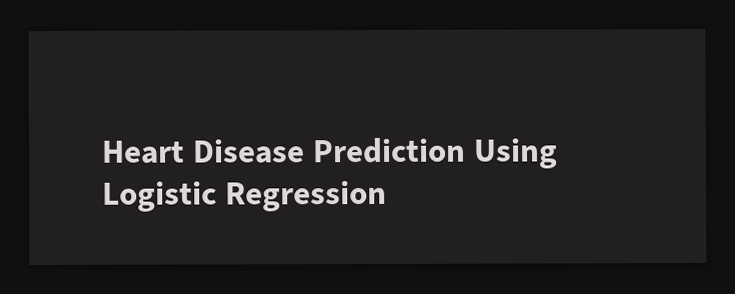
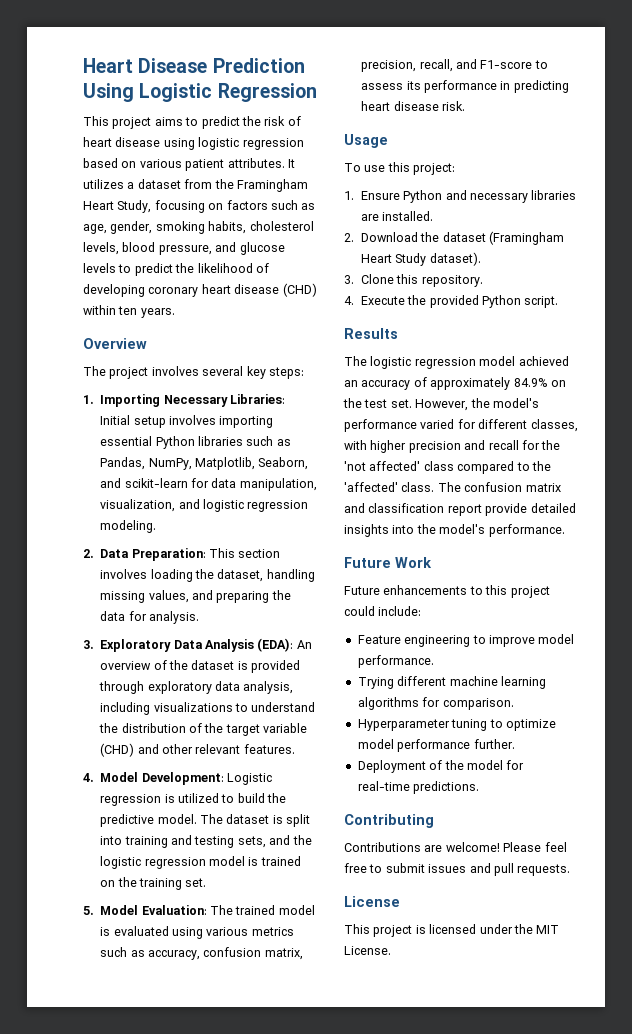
(387, 195) none -> [83,116,301,129] [83,137,304,150] [83,158,295,171] [83,179,308,192] [83,200,316,213] [83,221,314,234] [83,242,285,255] [83,263,269,276] [83,283,317,297] [83,305,175,318] [83,338,147,349] [83,366,304,379] [83,394,285,407] [100,415,274,428] [100,436,291,449] [100,457,309,470] [100,478,317,491] [100,499,309,512] [100,520,157,533] [83,548,281,561] [100,569,315,582] [100,590,291,603] [100,611,199,624] [83,638,312,652] [100,660,301,673] [99,681,294,694] [100,702,316,715] [99,723,308,736] [100,743,295,757] [83,772,272,785] [100,793,287,806] [100,814,311,827] [100,835,312,848] [100,856,301,869] [100,877,207,890] [83,905,315,915] [100,926,294,939] [100,947,303,960] [361,59,548,72] [361,80,569,93] [361,101,465,111] [344,134,388,148] [344,162,456,175] [344,190,577,203] [360,211,434,221] [344,231,564,245] [360,252,481,266] [344,274,483,287] [344,295,559,308] [344,328,398,339] [344,356,569,369] [344,377,566,390] [343,398,539,411] [344,419,578,432] [344,440,561,453] [344,461,551,474] [344,482,561,492] [344,503,576,516] [344,524,565,537] [344,557,432,568] [344,585,550,598] [344,606,422,616] [357,634,575,647] [357,655,434,668] [357,676,546,689] [357,697,514,710] [357,719,556,731] [357,739,515,752] [357,760,525,773] [357,781,480,794] [344,814,434,828] [344,842,567,852] [344,863,571,876] [344,896,400,907] [344,924,560,937] [344,946,391,955] // This project aims to predict the risk of heart disease using logistic regression based on various patient attributes. It utilizes a dataset from the Framingham Heart Study, focusing on factors such as age, gender, smoking habits, cholesterol levels, blood pressure, and glucose levels to predict the likelihood of developing coronary heart disease (CHD) within ten years. // Overview // The project involves several key steps: // 1. Importing Necessary Libraries: Initial setup involves importing essential Python libraries such as Pandas, NumPy, Matplotlib, Seaborn, and scikit-learn for data manipulation, visualization, and logistic regression modeling. // 2. Data Preparation: This section involves loading the dataset, handling missing values, and preparing the data for analysis. // 3. Exploratory Data Analysis (EDA): An overview of the dataset is provided through exploratory data analysis, including visualizations to understand the distribution of the target variable (CHD) and other relevant features. // 4. Model Development: Logistic regression is utilized to build the predictive model. The dataset is split into training and testing sets, and the logistic regression model is trained on the training set. // 5. Model Evaluation: The trained model is evaluated using various metrics such as accuracy, confusion matrix, precision, recall, and F1-score to assess its performance in predicting heart disease risk. // Usage // To use this project: // 1. Ensure Python and necessary libraries are installed. // 2. Download the dataset (Framingham Heart Study dataset). // 3. Clone this repository. // 4. Execute the provided Python script. // Results // The logistic regression model achieved an accuracy of approximately 84.9% on the test set. However, the model's performance varied for different classes, with higher precision and recall for the 'not affected' class compared to the 'affected' class. The confusion matrix and classification report provide detailed insights into the model's performance. // Future Work // Future enhancements to this project could include: // Feature engineering to improve model performance. // Trying different machine learning algorithms for comparison. // Hyperparameter tuning to optimize model performance further. // Deployment of the model for real-time predictions. // Contributing // Contributions are welcome! Please feel free to submit issues and pull requests. // License // This project is licensed under the MIT License.

